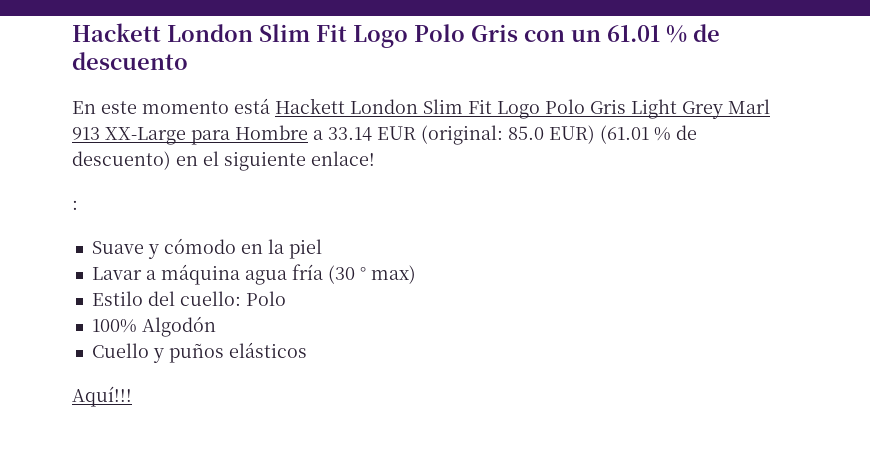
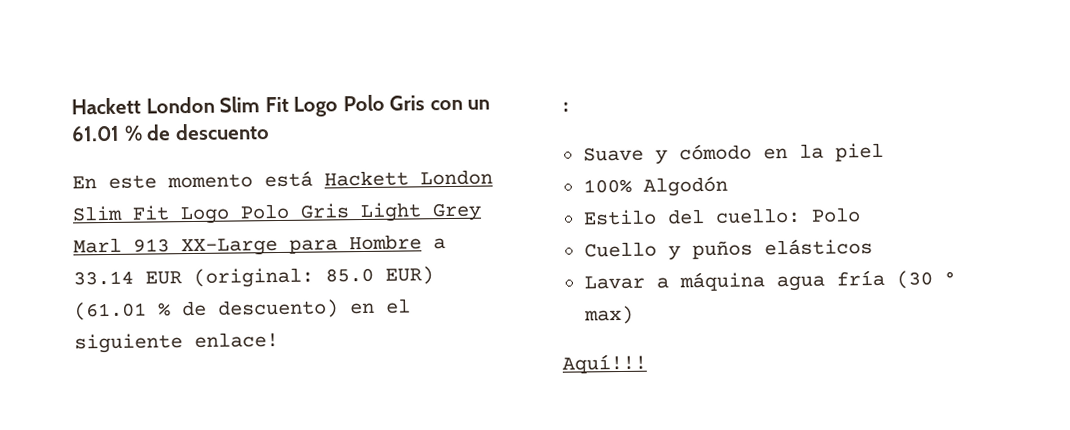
(322, 249) none -> [582,175,728,197] [582,207,861,226] [583,238,873,261] // 100% Algodón // Estilo del cuello: Polo // Cuello y puños elásticos
[91,291,286,306] [91,316,216,337] [91,342,307,363] // Estilo del cuello: Polo // 100% Algodón // Cuello y puños elásticos -> (634, 315) none

